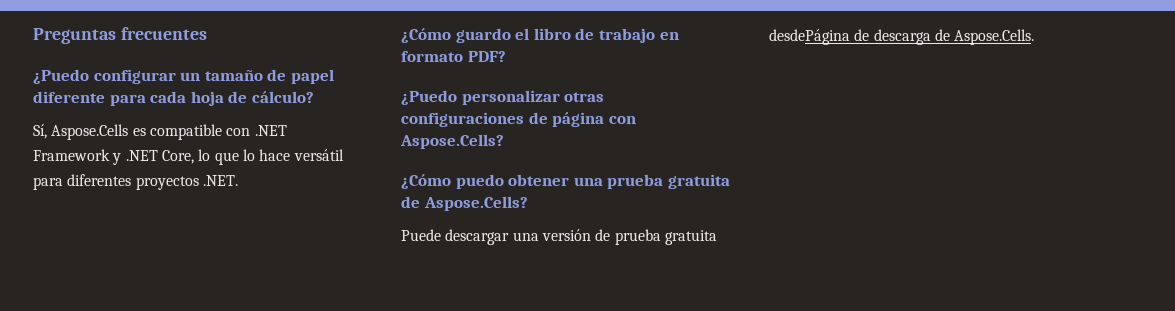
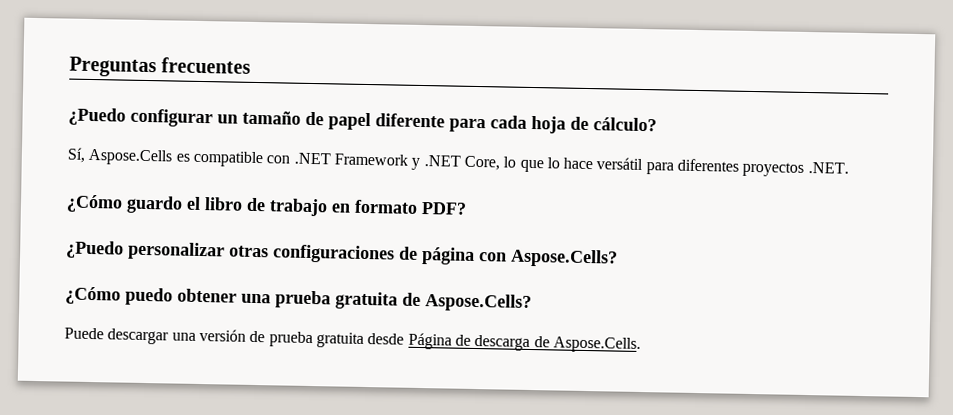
[769,29,850,45] desdePágina -> [367,332,452,350] desde Página

